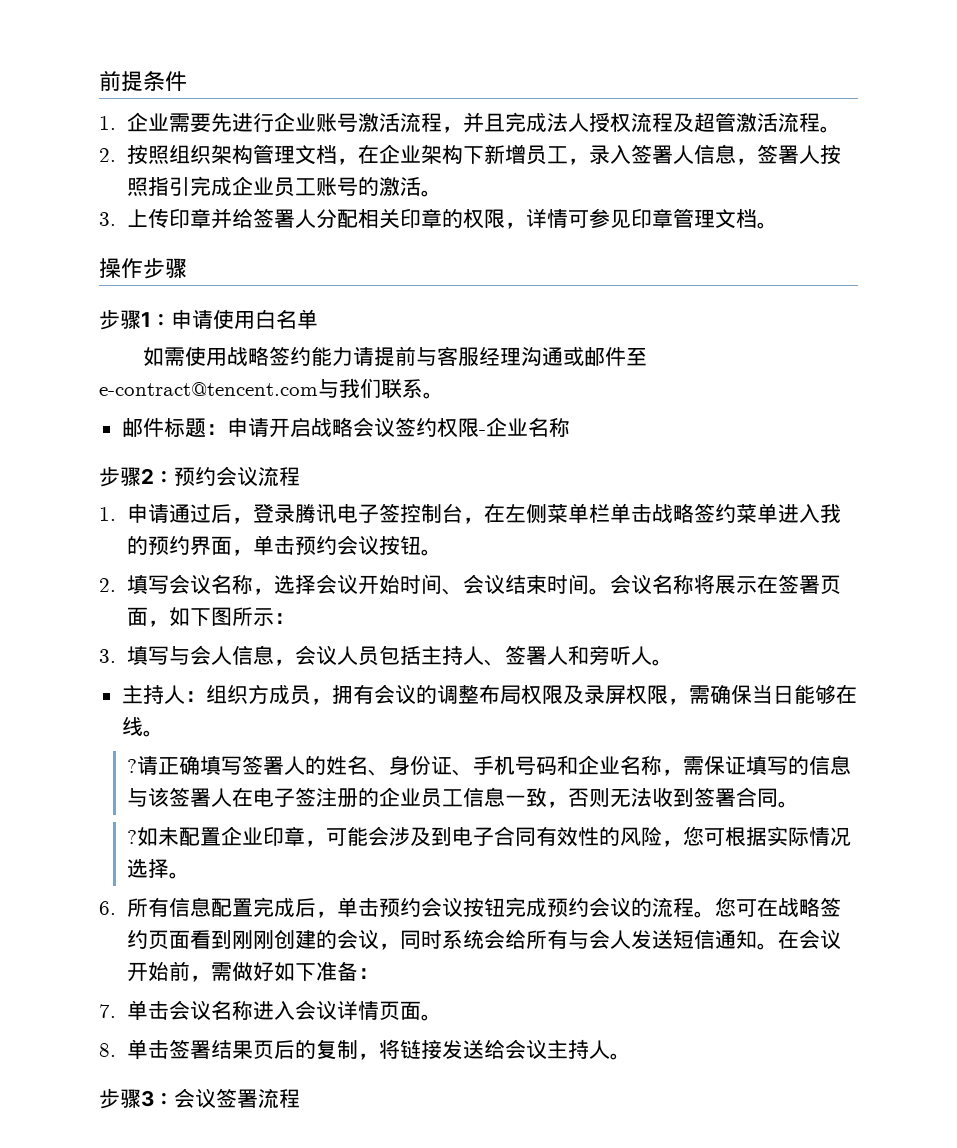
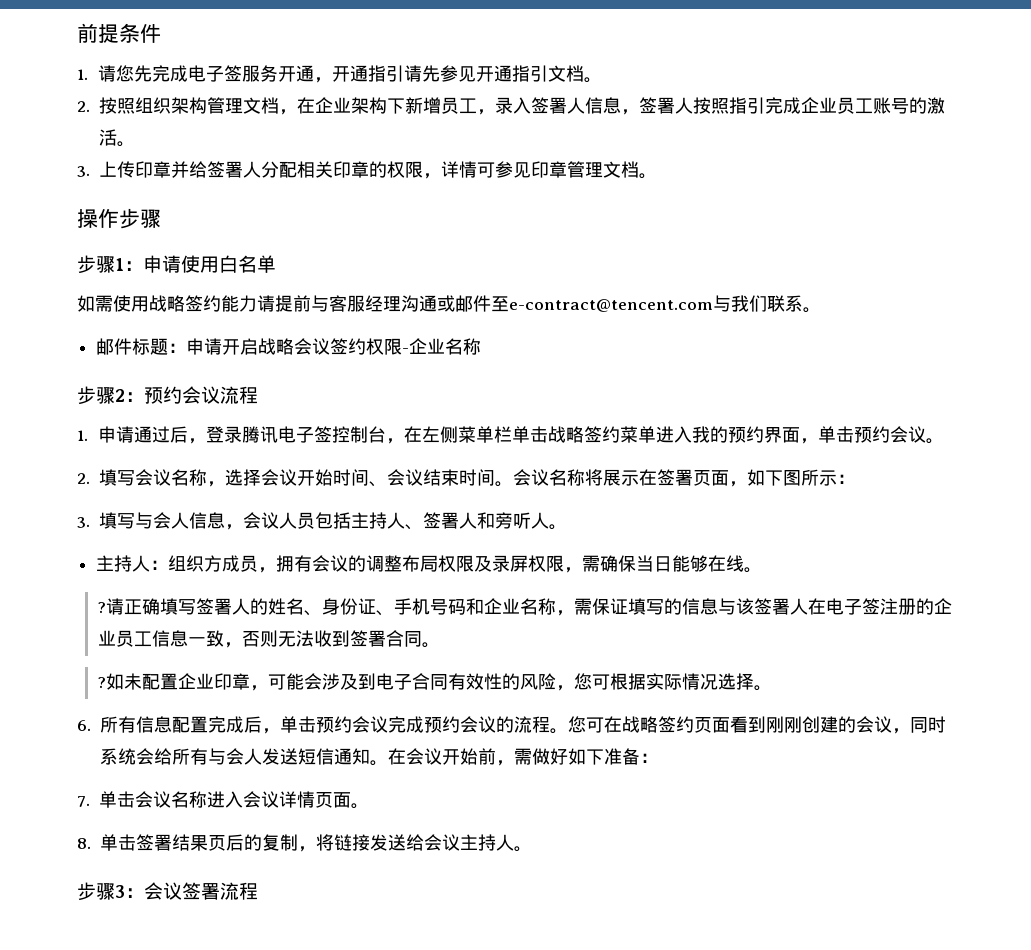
[127,112,821,133] 企业需要先进行企业账号激活流程，并且完成法人授权流程及超管激活流程 -> [97,65,584,83] 请您先完成电子签服务开通，开通指引请先参见开通指引文档
[379,536,422,555] 按钮 -> (926, 434) none
[463,898,506,917] 按钮 -> (388, 724) none

